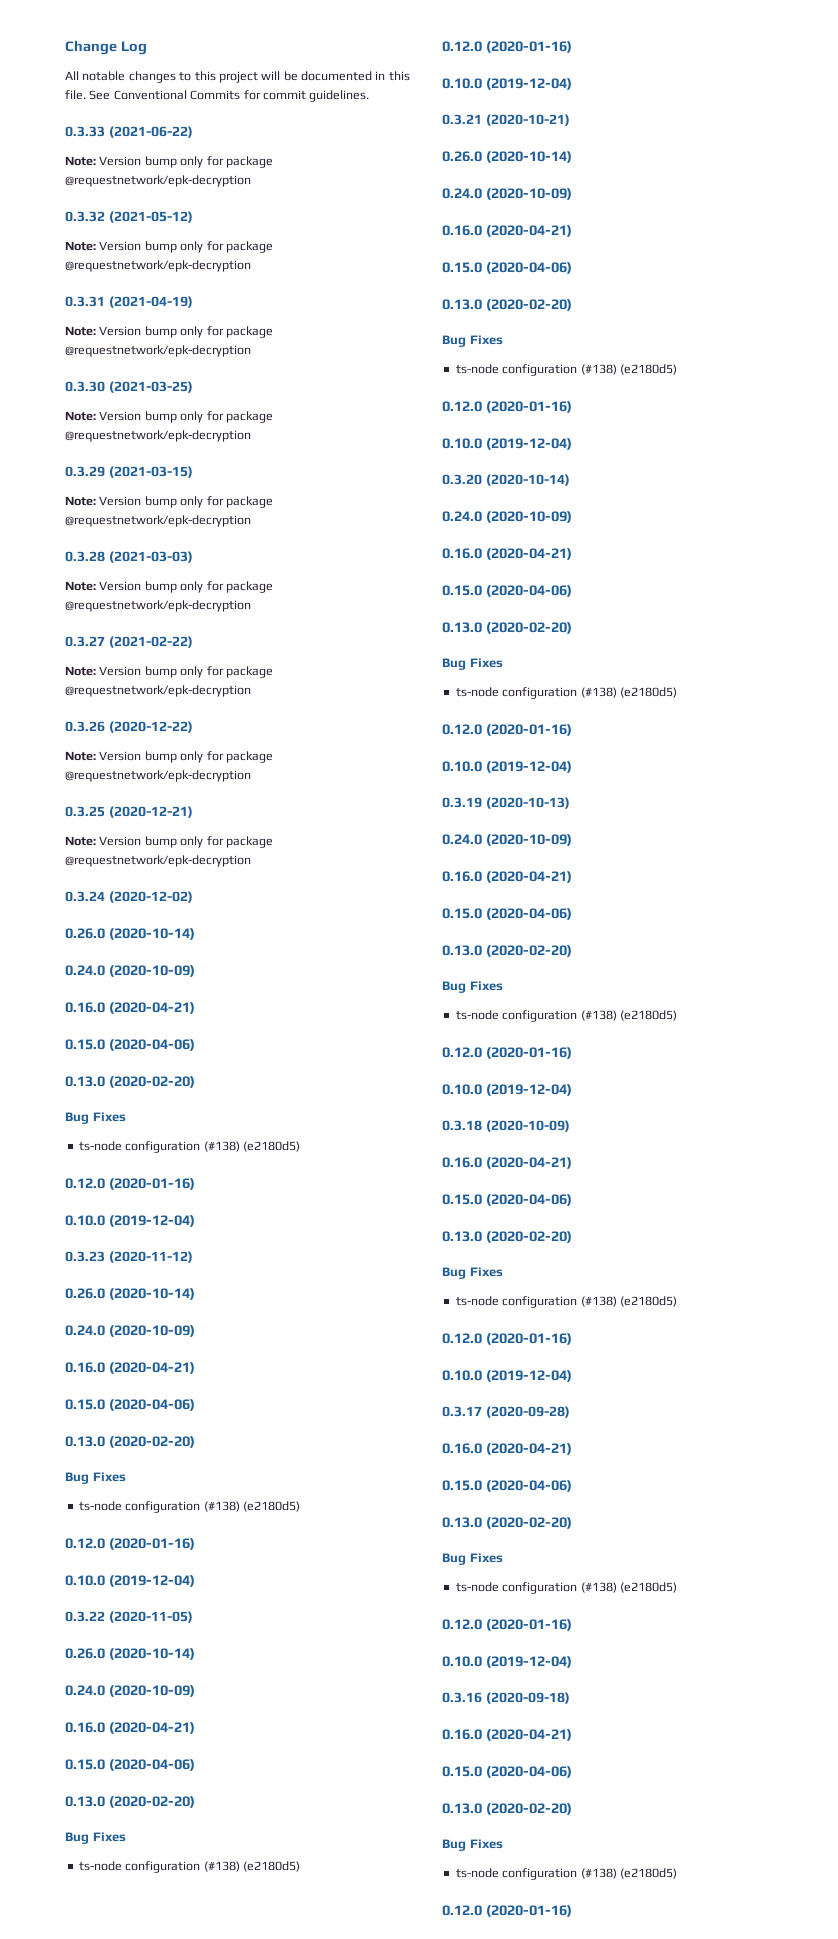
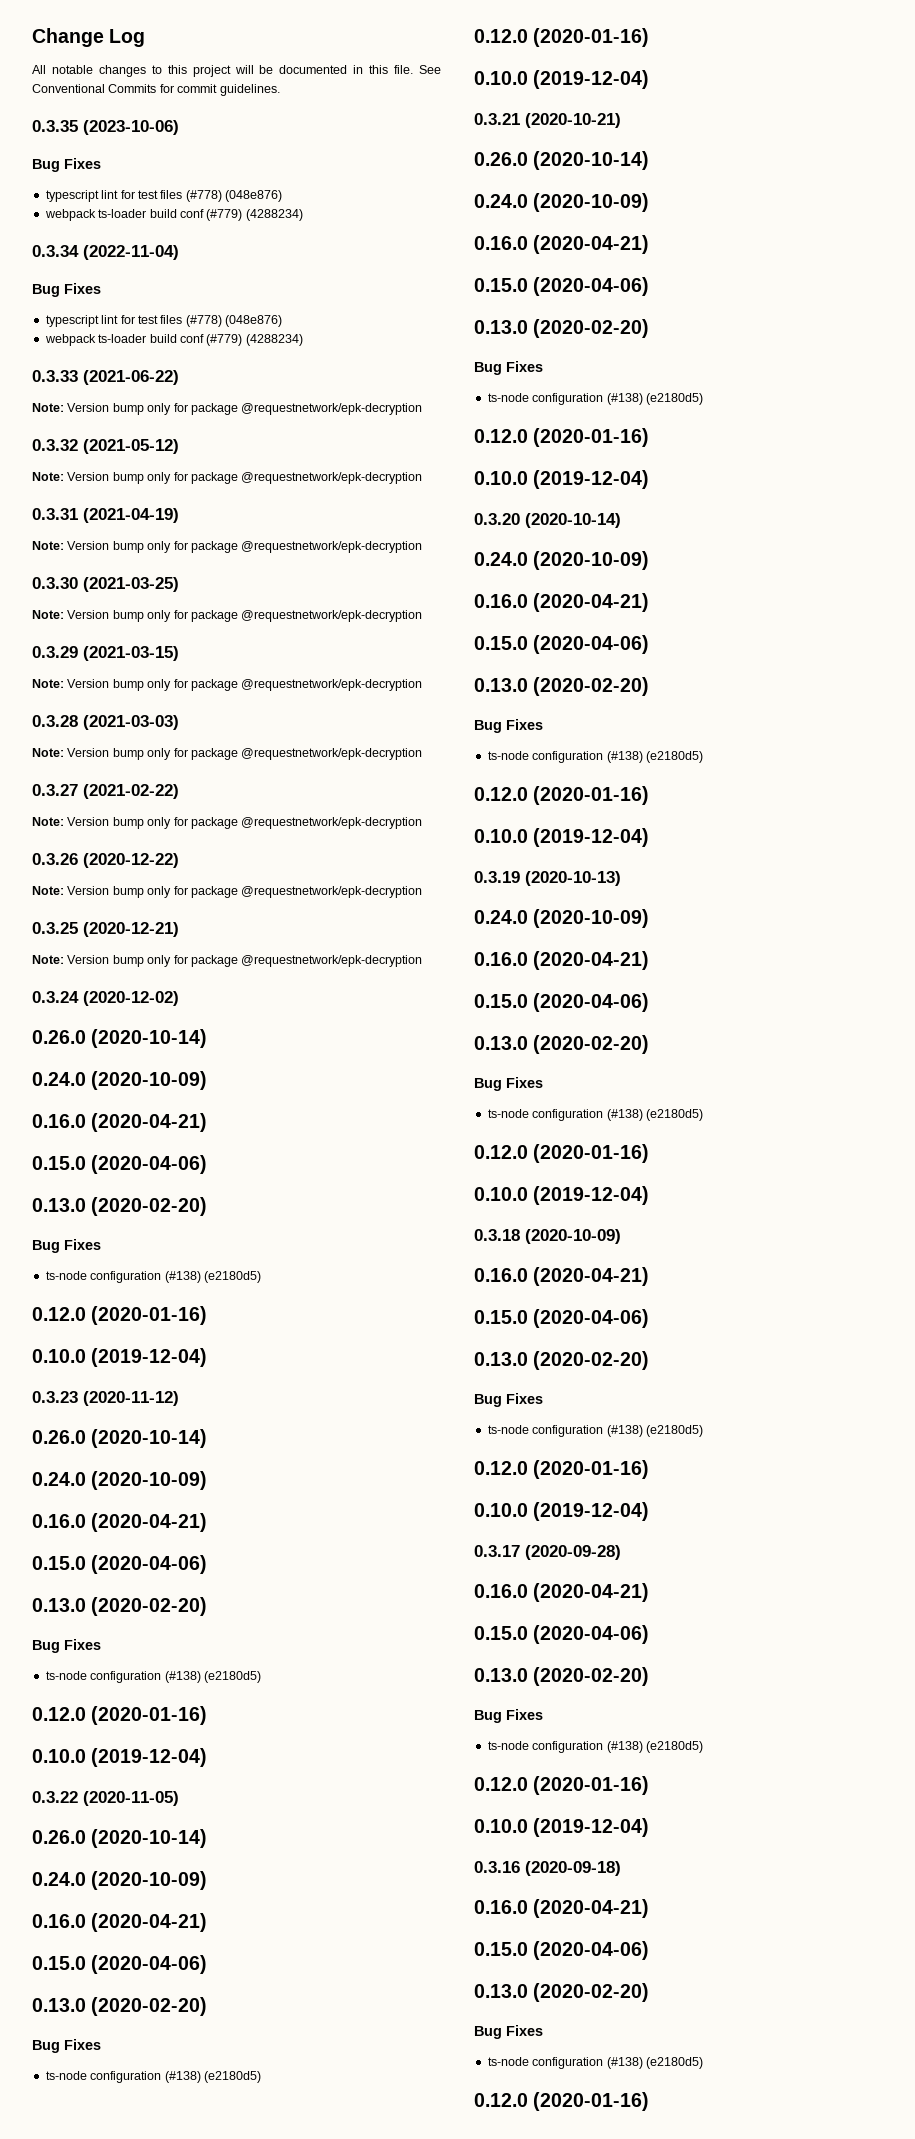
(370, 96) none -> [32,120,179,135] [32,158,101,172] [45,190,282,202] [44,209,303,221] [32,245,179,260] [32,283,101,297] [45,315,282,327] [44,334,303,346] // 0.3.35 (2023-10-06) // Bug Fixes // typescript lint for test files (#778) (048e876) // webpack ts-loader build conf (#779) (4288234) // 0.3.34 (2022-11-04) // Bug Fixes // typescript lint for test files (#778) (048e876) // webpack ts-loader build conf (#779) (4288234)

